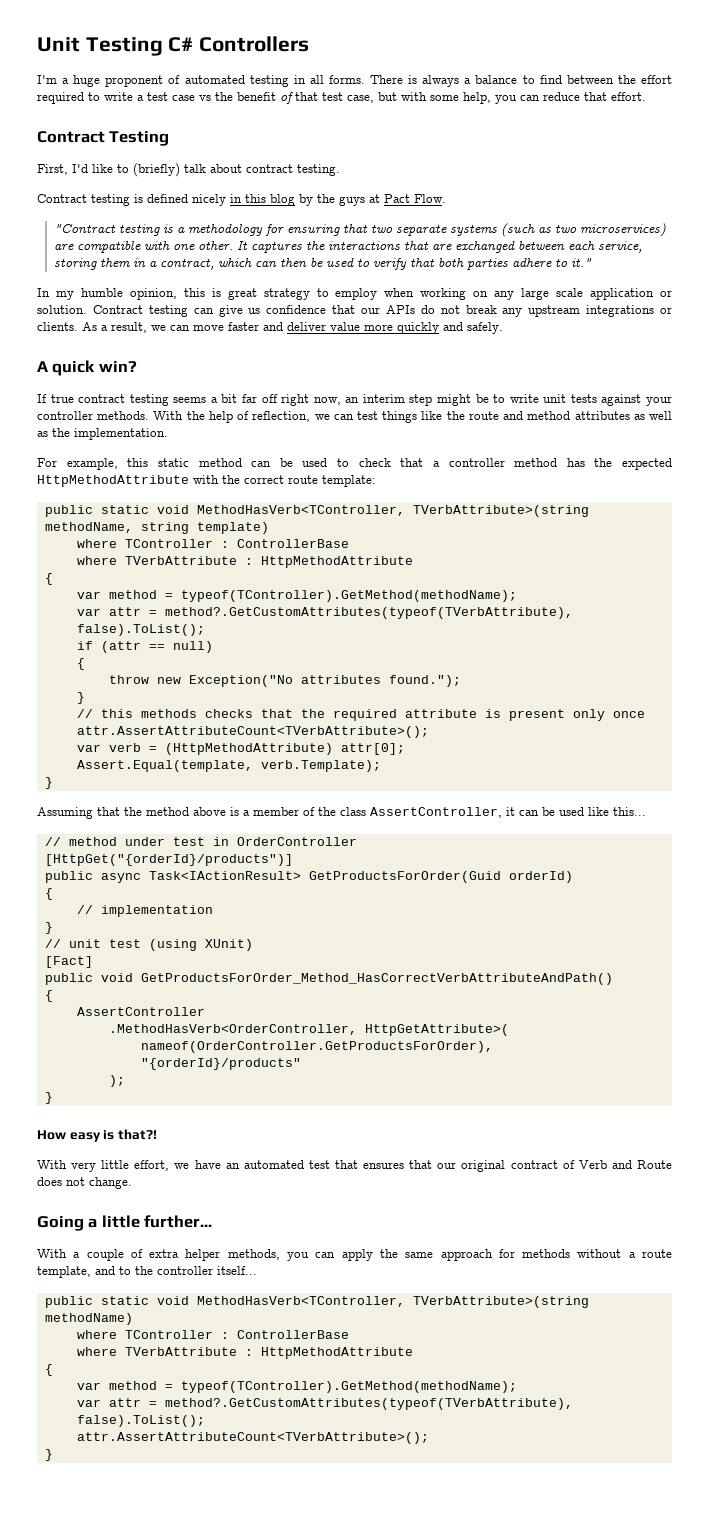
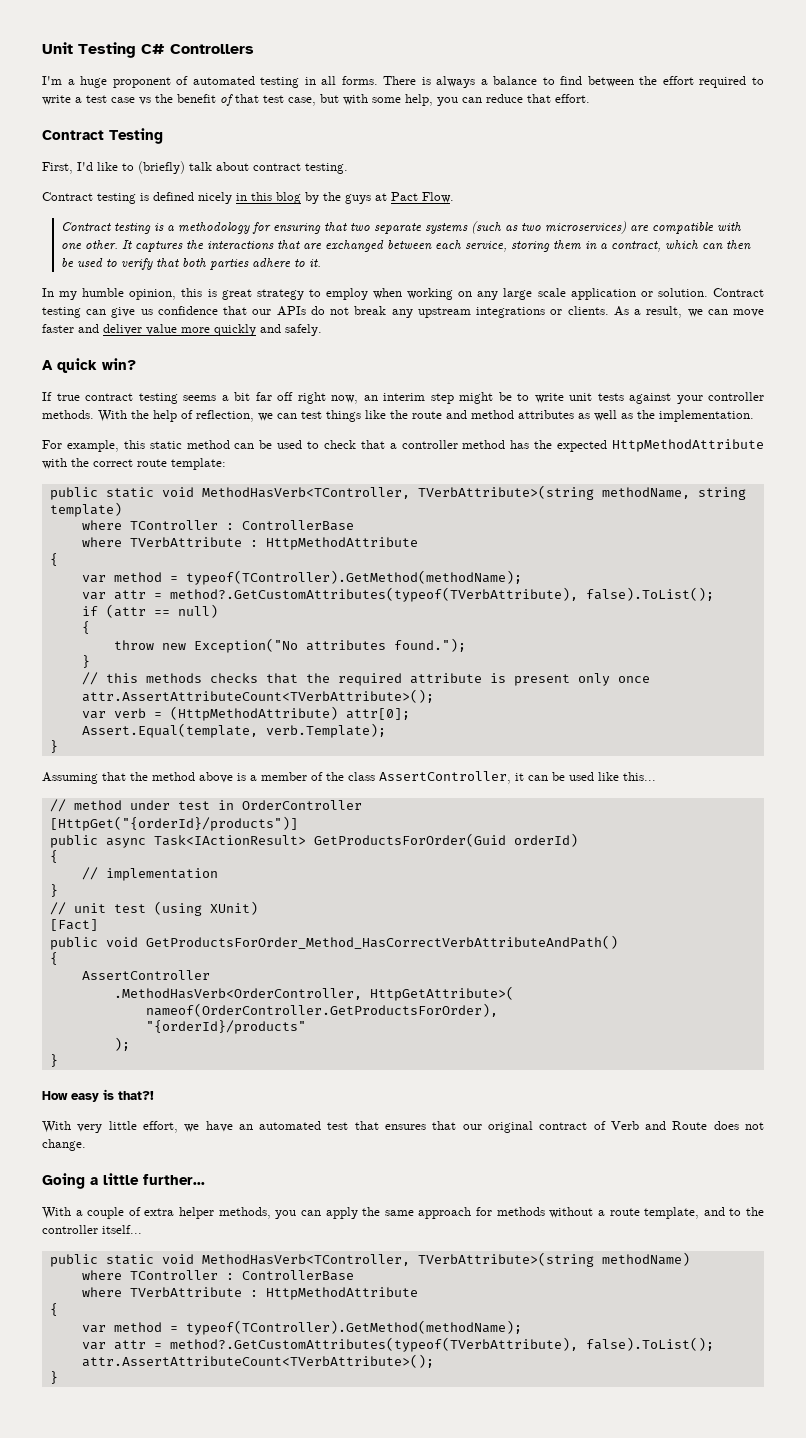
[53,224,116,233] "Contract -> [60,222,111,232] Contract
[570,258,592,267] it." -> [308,259,321,267] it.

